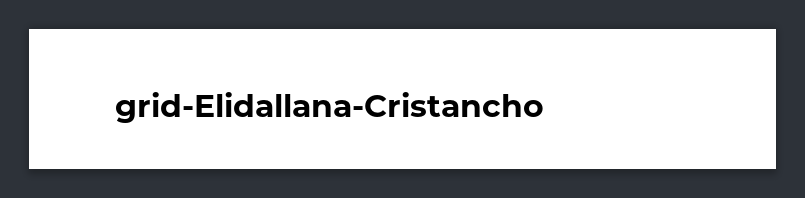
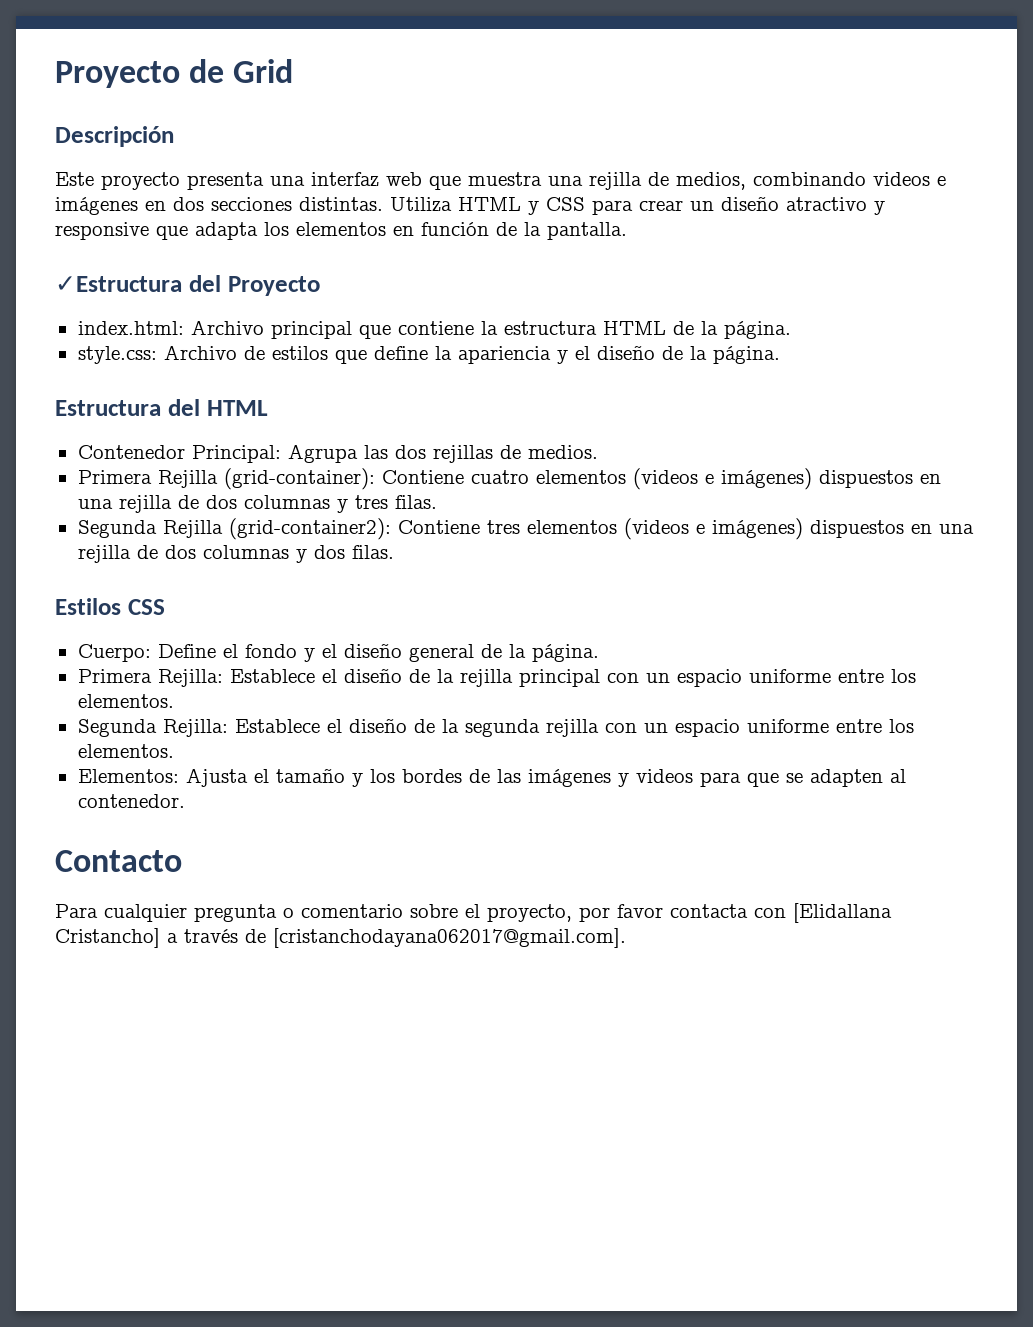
[115,92,544,123] grid-Elidallana-Cristancho -> [55,59,294,88] [55,126,174,147] [55,172,946,190] [55,196,885,215] [55,222,627,240] [55,275,320,296] [77,320,791,339] [77,345,780,364] [55,399,268,416] [77,444,598,463] [77,468,941,490] [77,495,437,513] [77,518,974,540] [77,545,394,563] [55,598,165,615] [77,643,599,662] [77,668,916,687] [77,694,174,708] [77,718,914,737] [77,744,174,758] [77,768,906,787] [77,794,185,808] [55,850,182,872] [55,903,892,923] [55,928,626,948] Proyecto de Grid // Descripción // Este proyecto presenta una interfaz web que muestra una rejilla de medios, combinando videos e imágenes en dos secciones distintas. Utiliza HTML y CSS para crear un diseño atractivo y responsive que adapta los elementos en función de la pantalla. // ✓Estructura del Proyecto // index.html: Archivo principal que contiene la estructura HTML de la página. // style.css: Archivo de estilos que define la apariencia y el diseño de la página. // Estructura del HTML // Contenedor Principal: Agrupa las dos rejillas de medios. // Primera Rejilla (grid-container): Contiene cuatro elementos (videos e imágenes) dispuestos en una rejilla de dos columnas y tres filas. // Segunda Rejilla (grid-container2): Contiene tres elementos (videos e imágenes) dispuestos en una rejilla de dos columnas y dos filas. // Estilos CSS // Cuerpo: Define el fondo y el diseño general de la página. // Primera Rejilla: Establece el diseño de la rejilla principal con un espacio uniforme entre los elementos. // Segunda Rejilla: Establece el diseño de la segunda rejilla con un espacio uniforme entre los elementos. // Elementos: Ajusta el tamaño y los bordes de las imágenes y videos para que se adapten al contenedor. // Contacto // Para cualquier pregunta o comentario sobre el proyecto, por favor contacta con [Elidallana Cristancho] a través de [cristanchodayana062017@gmail.com].

